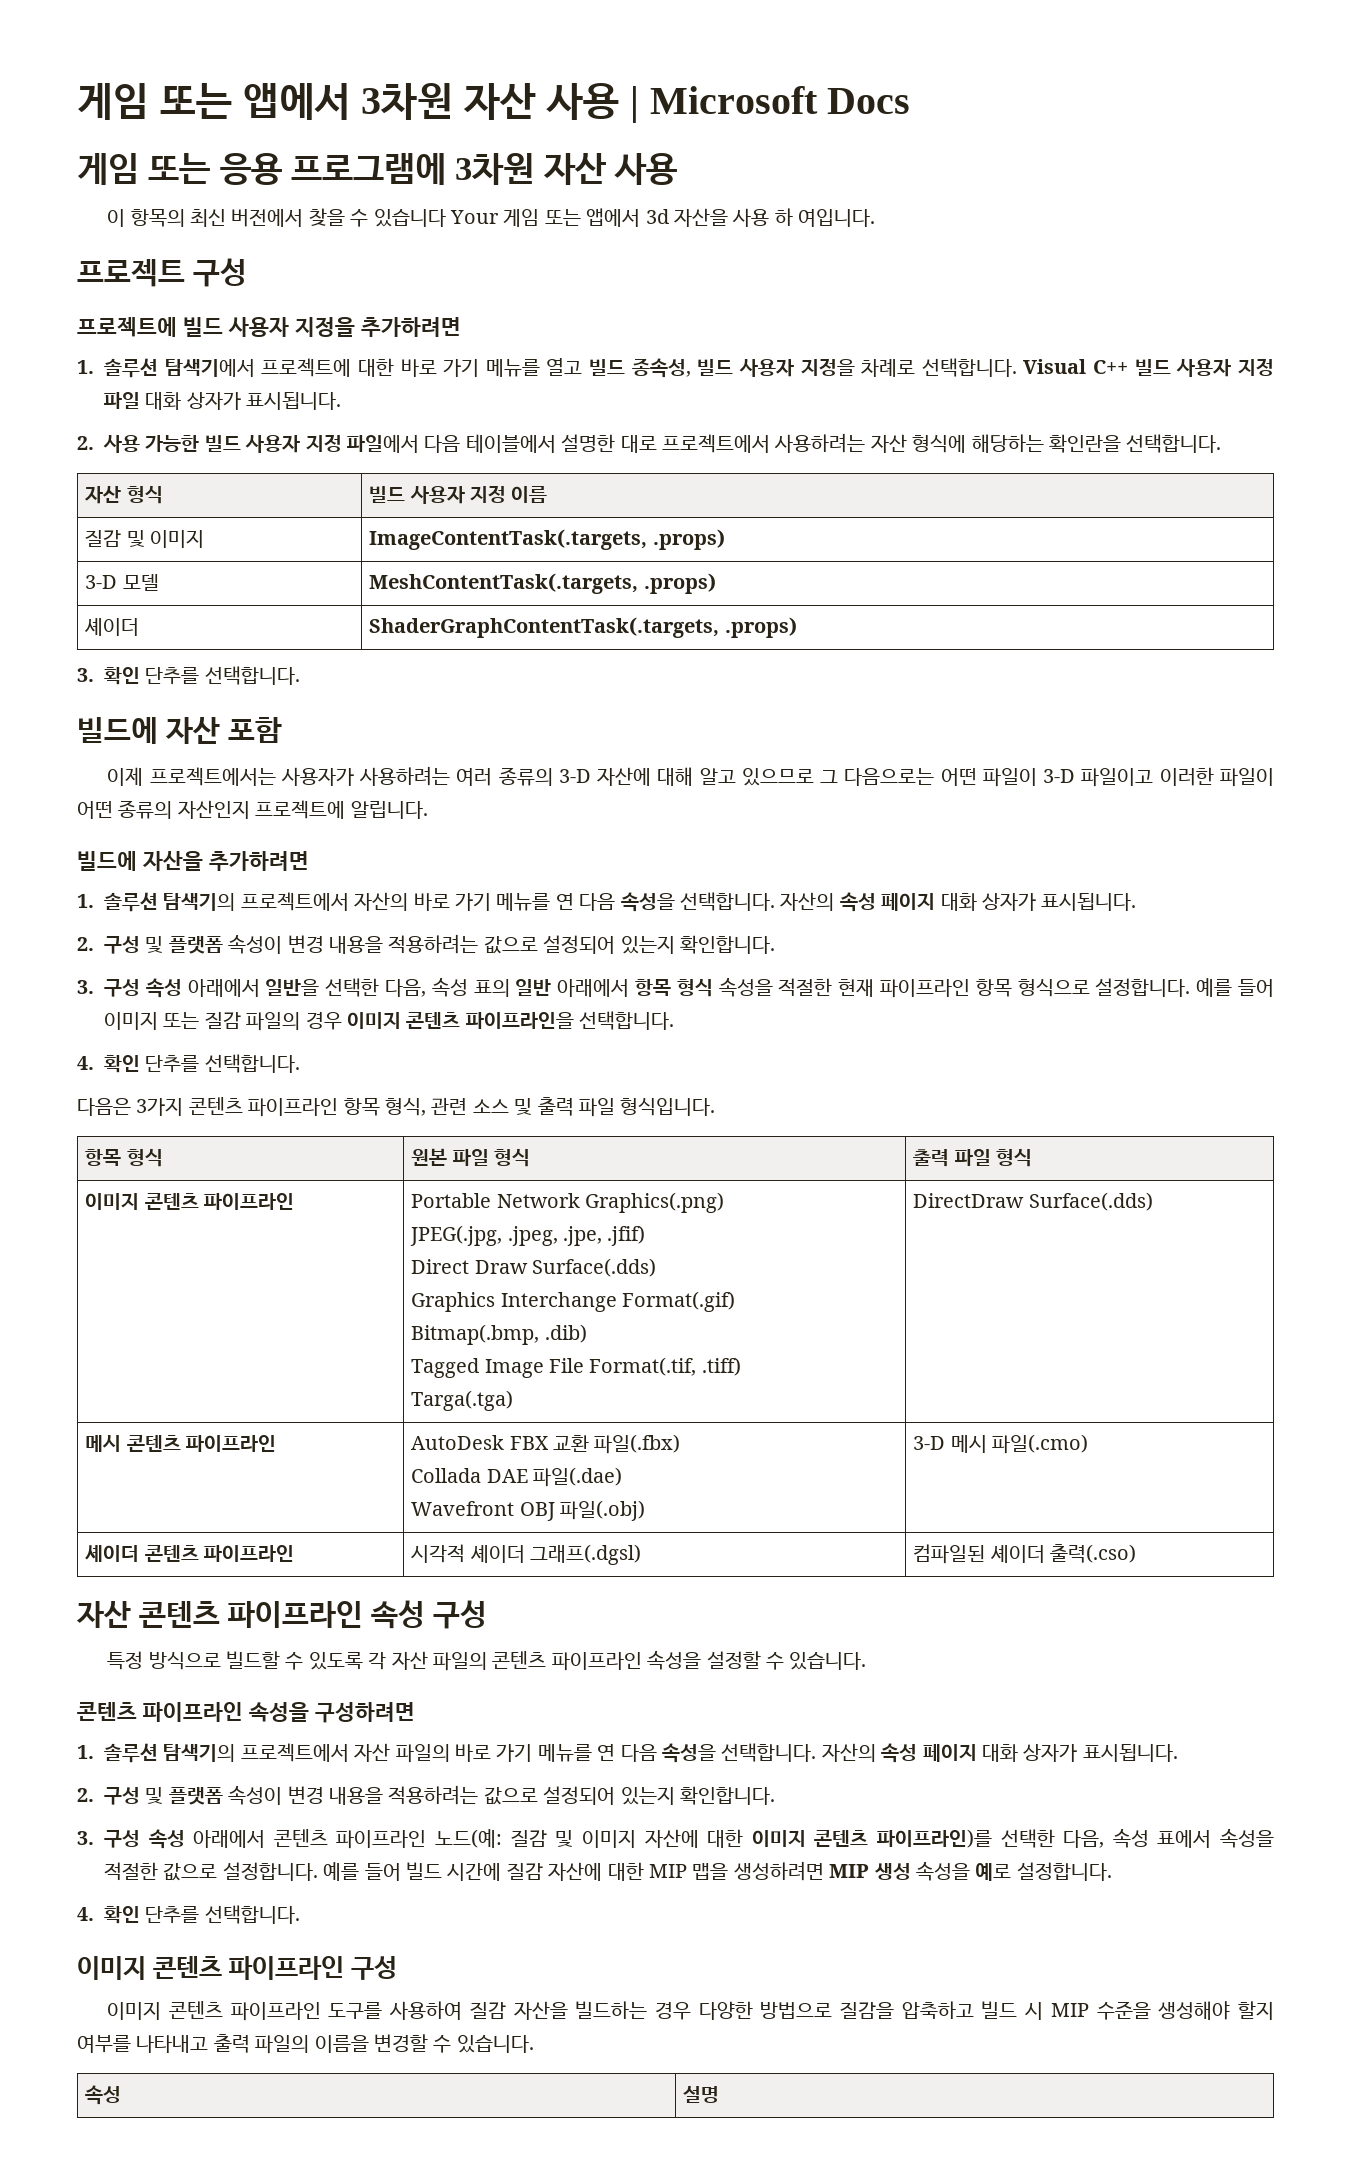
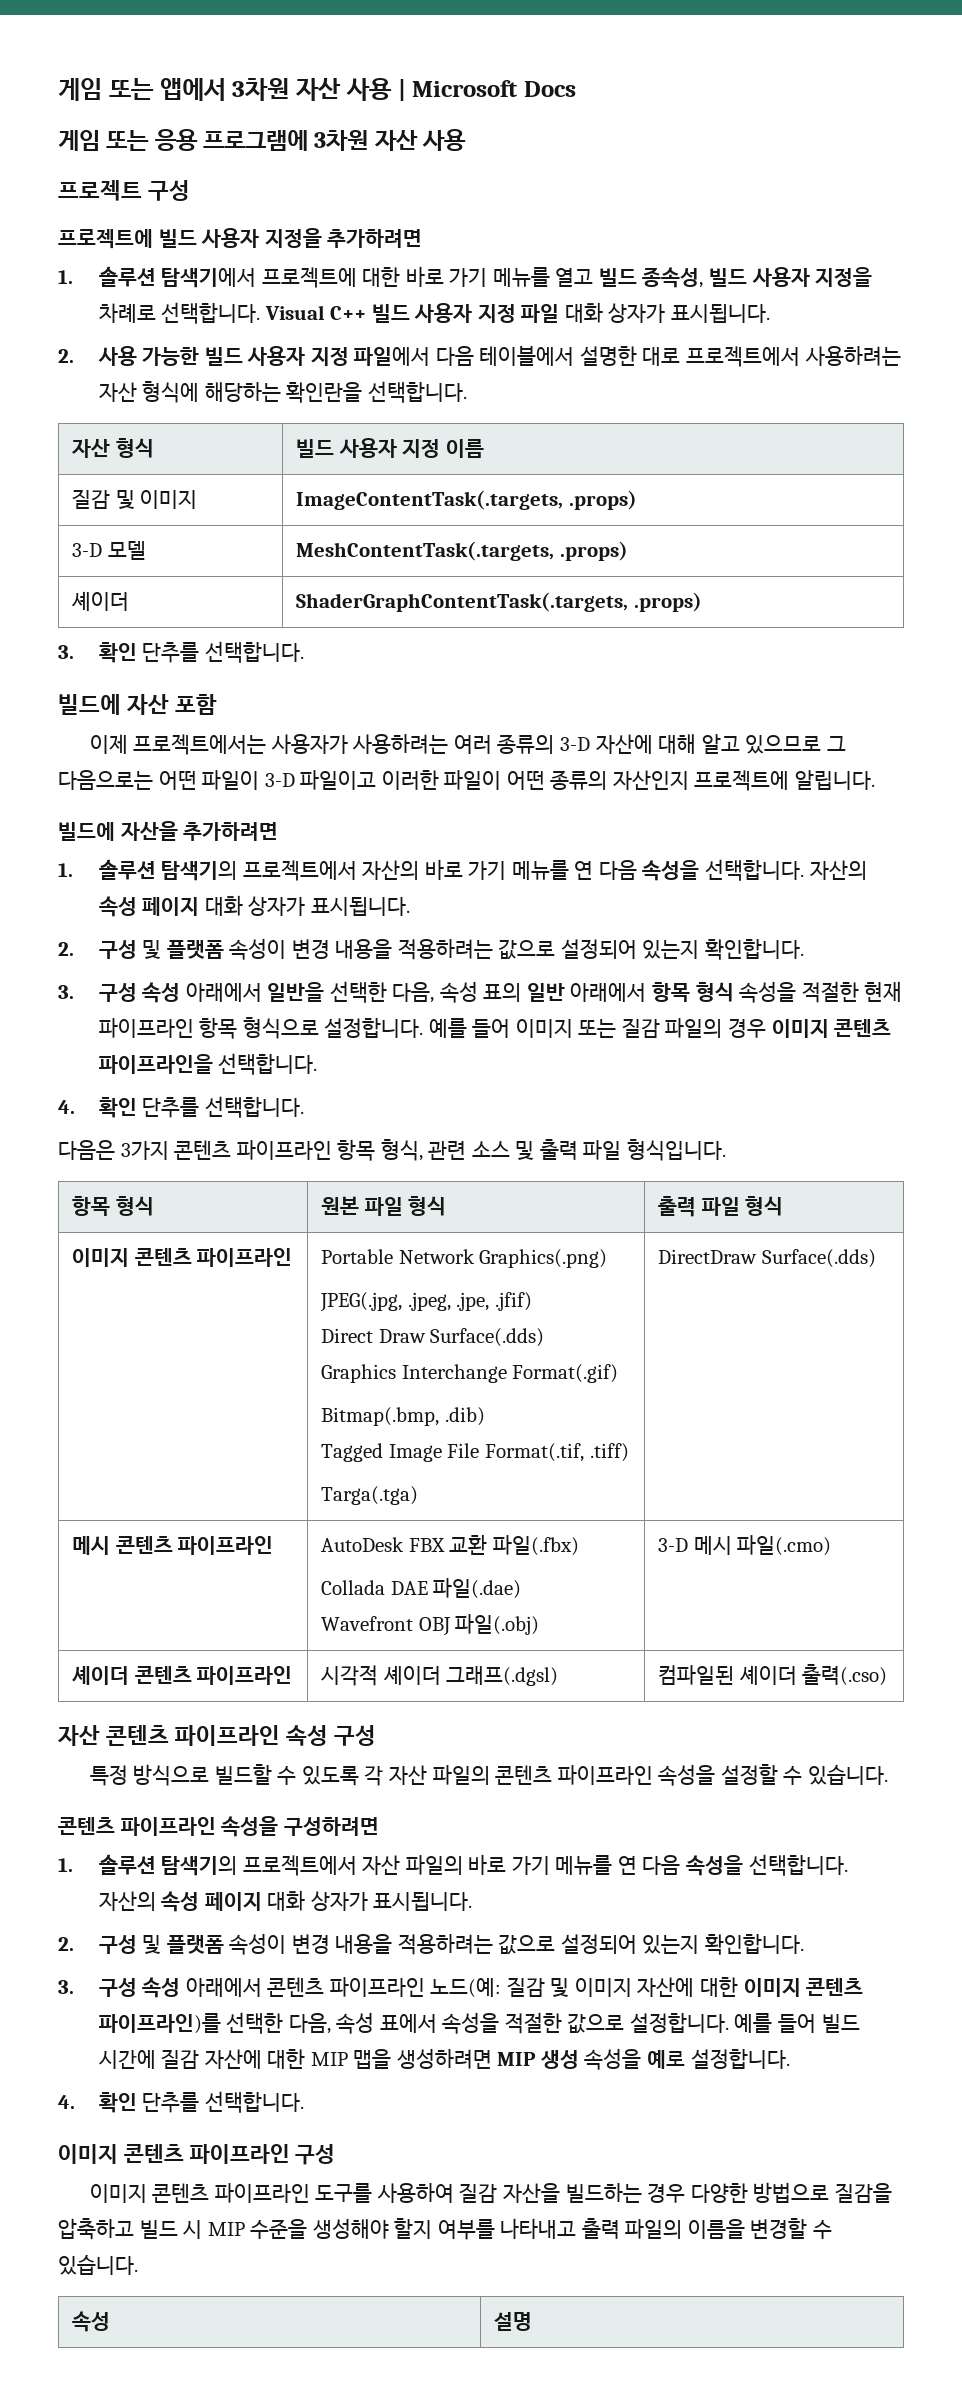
[107,208,876,227] // 이 항목의 최신 버전에서 찾을 수 있습니다 Your 게임 또는 앱에서 3d 자산을 사용 하 여입니다. -> (467, 140) none

